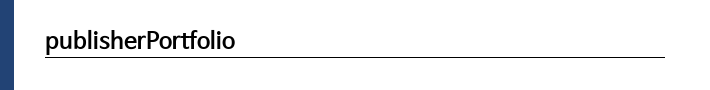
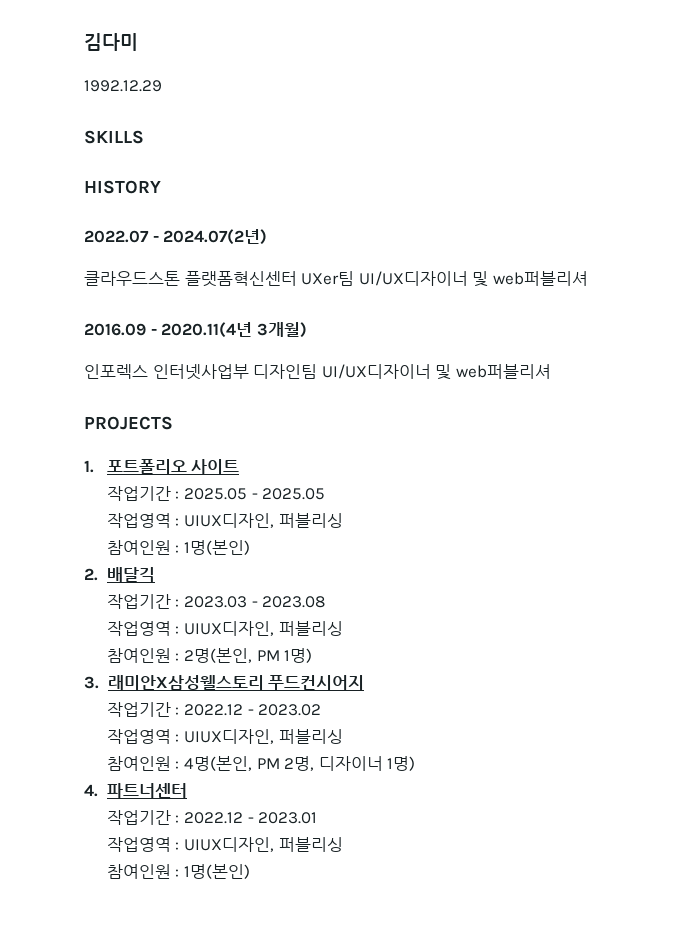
[45,29,235,55] publisherPortfolio -> [84,33,138,51] [84,80,162,92] [84,130,144,144] [84,180,161,194] [84,229,268,245] [84,271,588,287] [84,322,307,338] [84,364,551,380] [84,416,173,430] [84,459,240,474] [106,486,326,501] [106,513,343,528] [106,540,250,555] [84,567,155,582] [106,594,326,609] [106,621,343,636] [106,648,313,663] [84,675,365,690] [106,702,322,717] [106,729,343,744] [106,756,416,771] [84,783,187,798] [106,810,318,825] [106,837,343,852] [106,864,250,879] 김다미 // 1992.12.29 // SKILLS // HISTORY // 2022.07 - 2024.07(2년) // 클라우드스톤 플랫폼혁신센터 UXer팀 UI/UX디자이너 및 web퍼블리셔 // 2016.09 - 2020.11(4년 3개월) // 인포렉스 인터넷사업부 디자인팀 UI/UX디자이너 및 web퍼블리셔 // PROJECTS // 1. 포트폴리오 사이트 // 작업기간 : 2025.05 - 2025.05 // 작업영역 : UIUX디자인, 퍼블리싱 // 참여인원 : 1명(본인) // 2. 배달긱 // 작업기간 : 2023.03 - 2023.08 // 작업영역 : UIUX디자인, 퍼블리싱 // 참여인원 : 2명(본인, PM 1명) // 3. 래미안X삼성웰스토리 푸드컨시어지 // 작업기간 : 2022.12 - 2023.02 // 작업영역 : UIUX디자인, 퍼블리싱 // 참여인원 : 4명(본인, PM 2명, 디자이너 1명) // 4. 파트너센터 // 작업기간 : 2022.12 - 2023.01 // 작업영역 : UIUX디자인, 퍼블리싱 // 참여인원 : 1명(본인)

